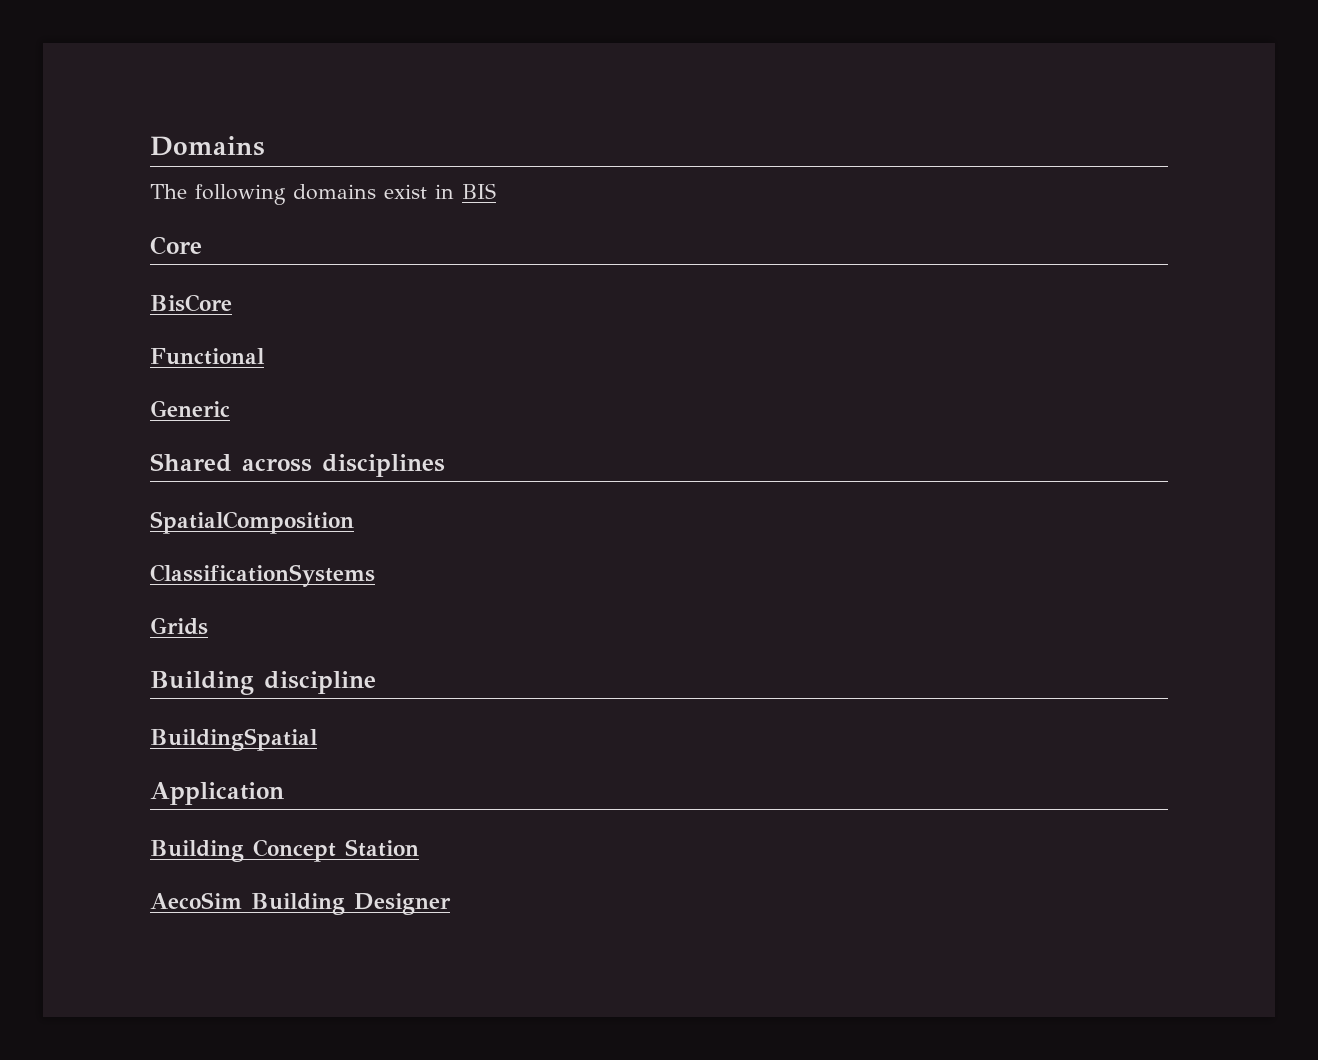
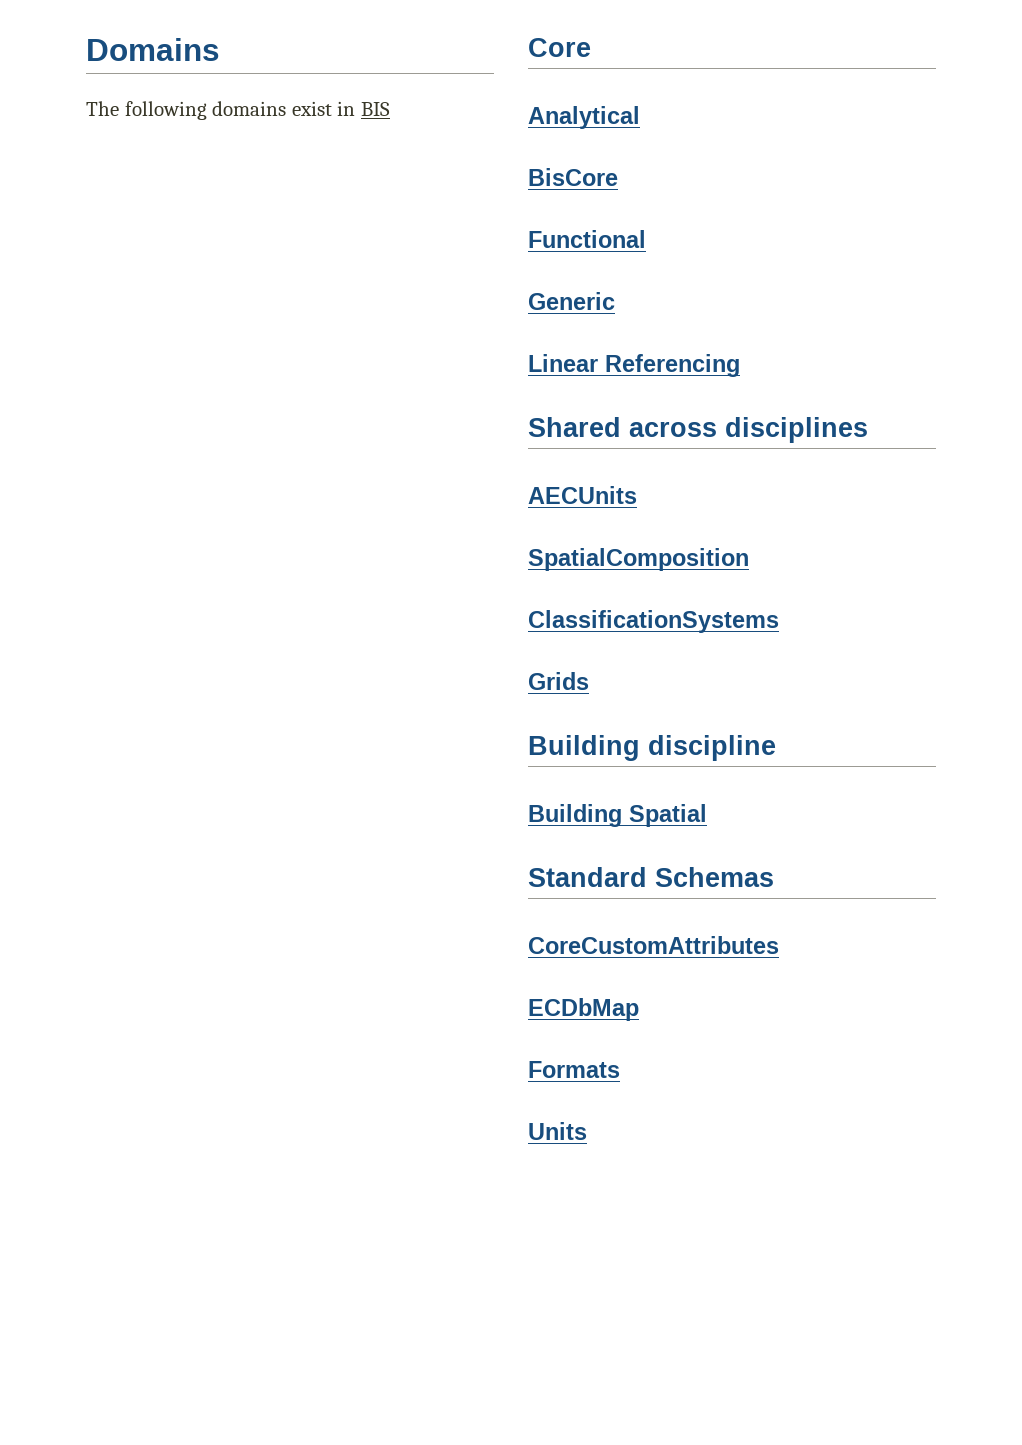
(202, 245) none -> [528,106,640,129] // Analytical
(230, 408) none -> [528,354,740,377] // Linear Referencing
(445, 465) none -> [528,486,637,504] // AECUnits
[150,728,318,751] [150,782,284,805] [150,839,419,862] [150,892,451,915] BuildingSpatial // Application // Building Concept Station // AecoSim Building Designer -> [528,804,707,827] [528,867,774,887] [528,936,779,954] [528,998,639,1021] [528,1061,620,1078] [528,1122,587,1140] Building Spatial // Standard Schemas // CoreCustomAttributes // ECDbMap // Formats // Units

